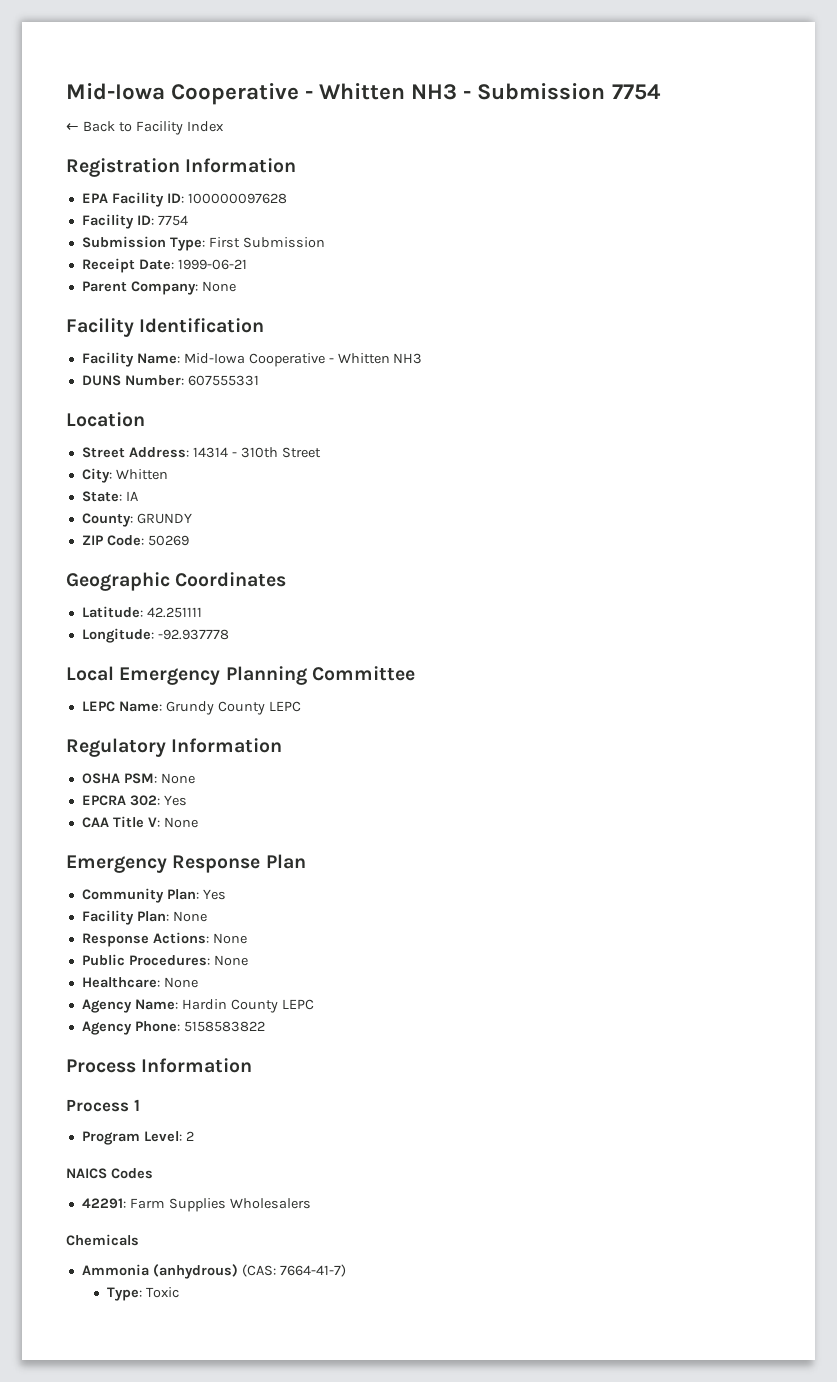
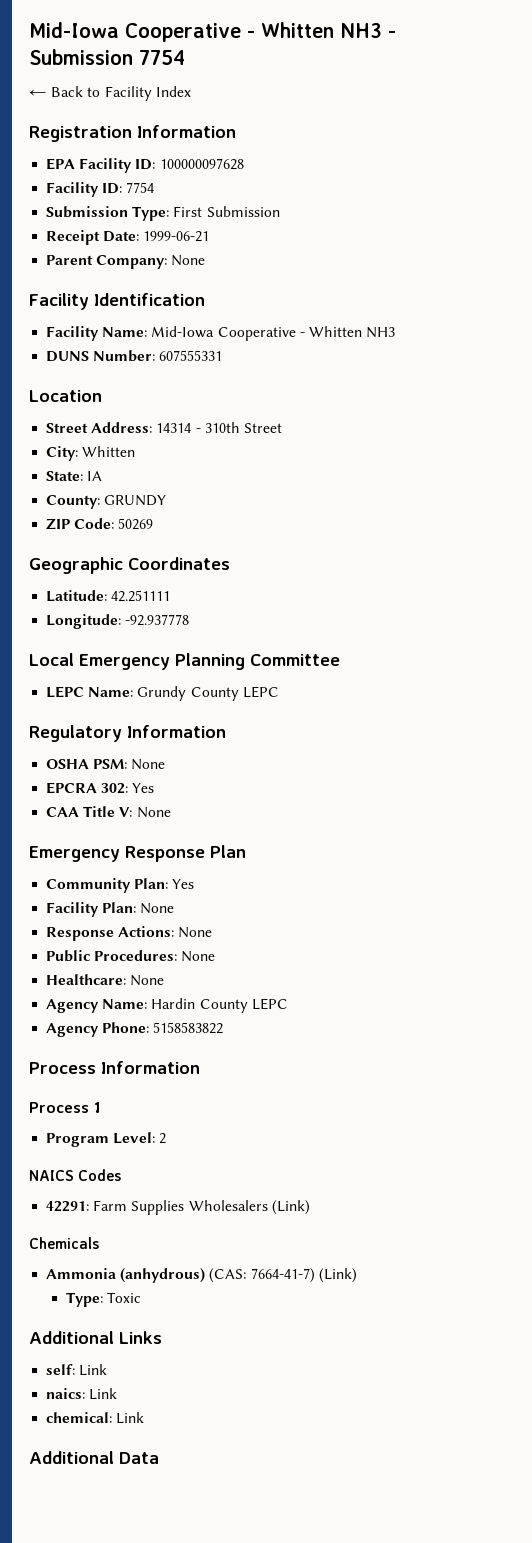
(311, 1203) none -> [271,1200,310,1215] (Link)
(346, 1270) none -> [318,1268,357,1283] (Link)
(180, 1292) none -> [29,1331,162,1344] [46,1364,108,1376] [46,1388,118,1400] [46,1412,145,1424] [29,1451,159,1464] // Additional Links // self: Link // naics: Link // chemical: Link // Additional Data

